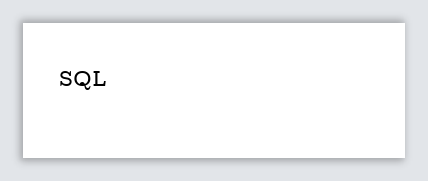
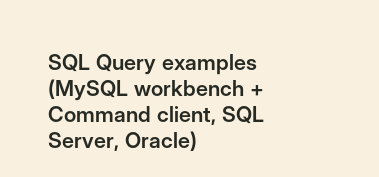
[59,71,107,90] SQL -> [48,54,257,75] [48,79,264,101] [48,106,264,125] [48,131,197,151] SQL Query examples (MySQL workbench + Command client, SQL Server, Oracle)

